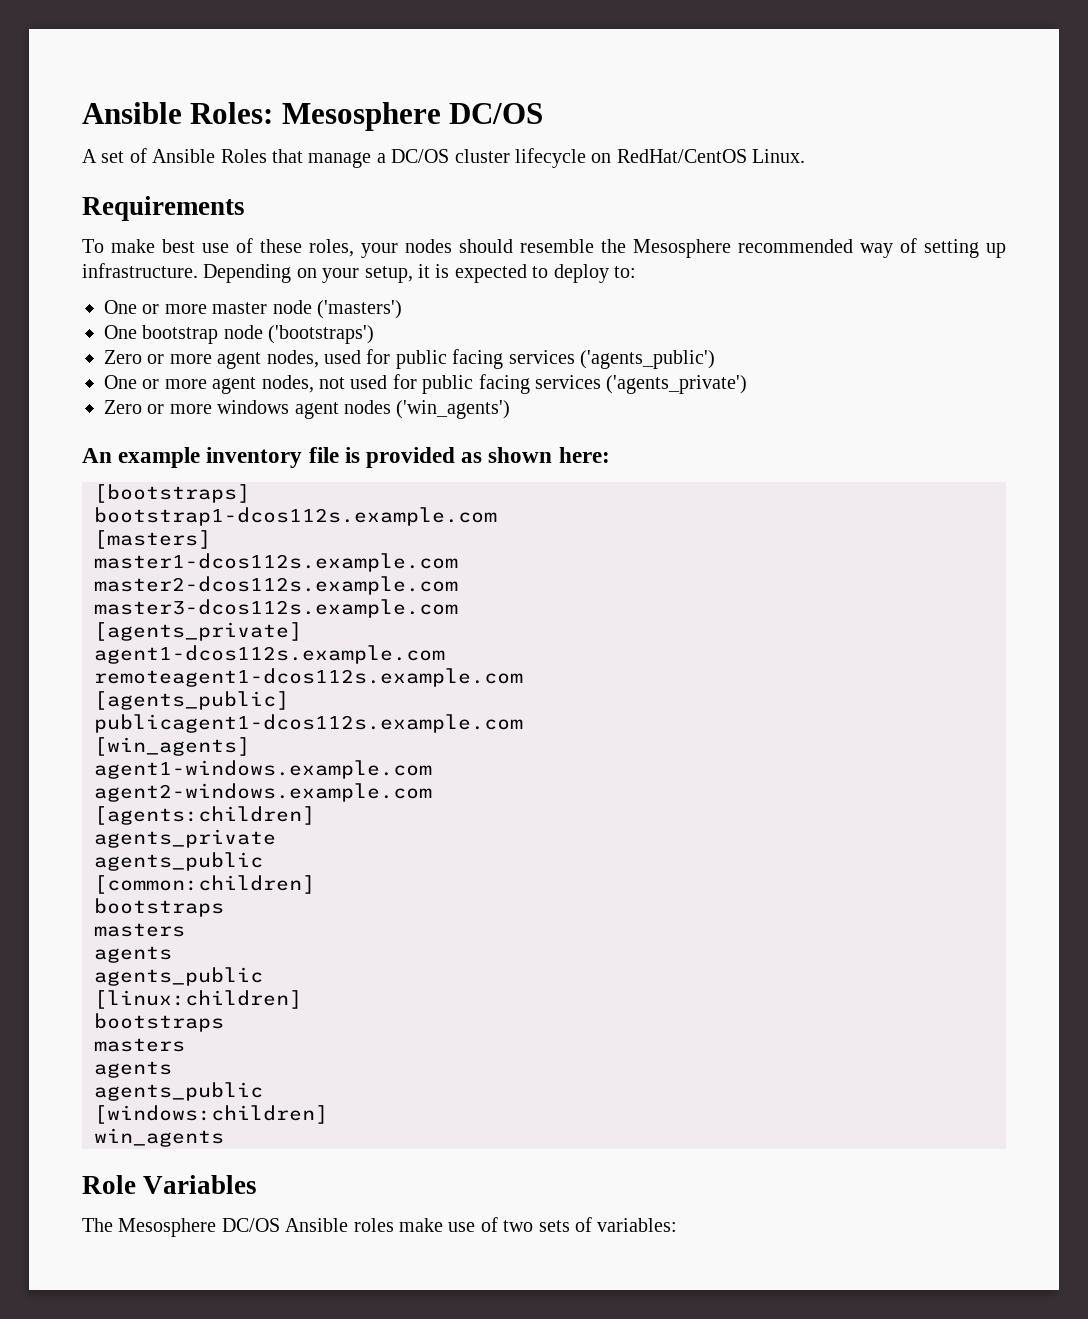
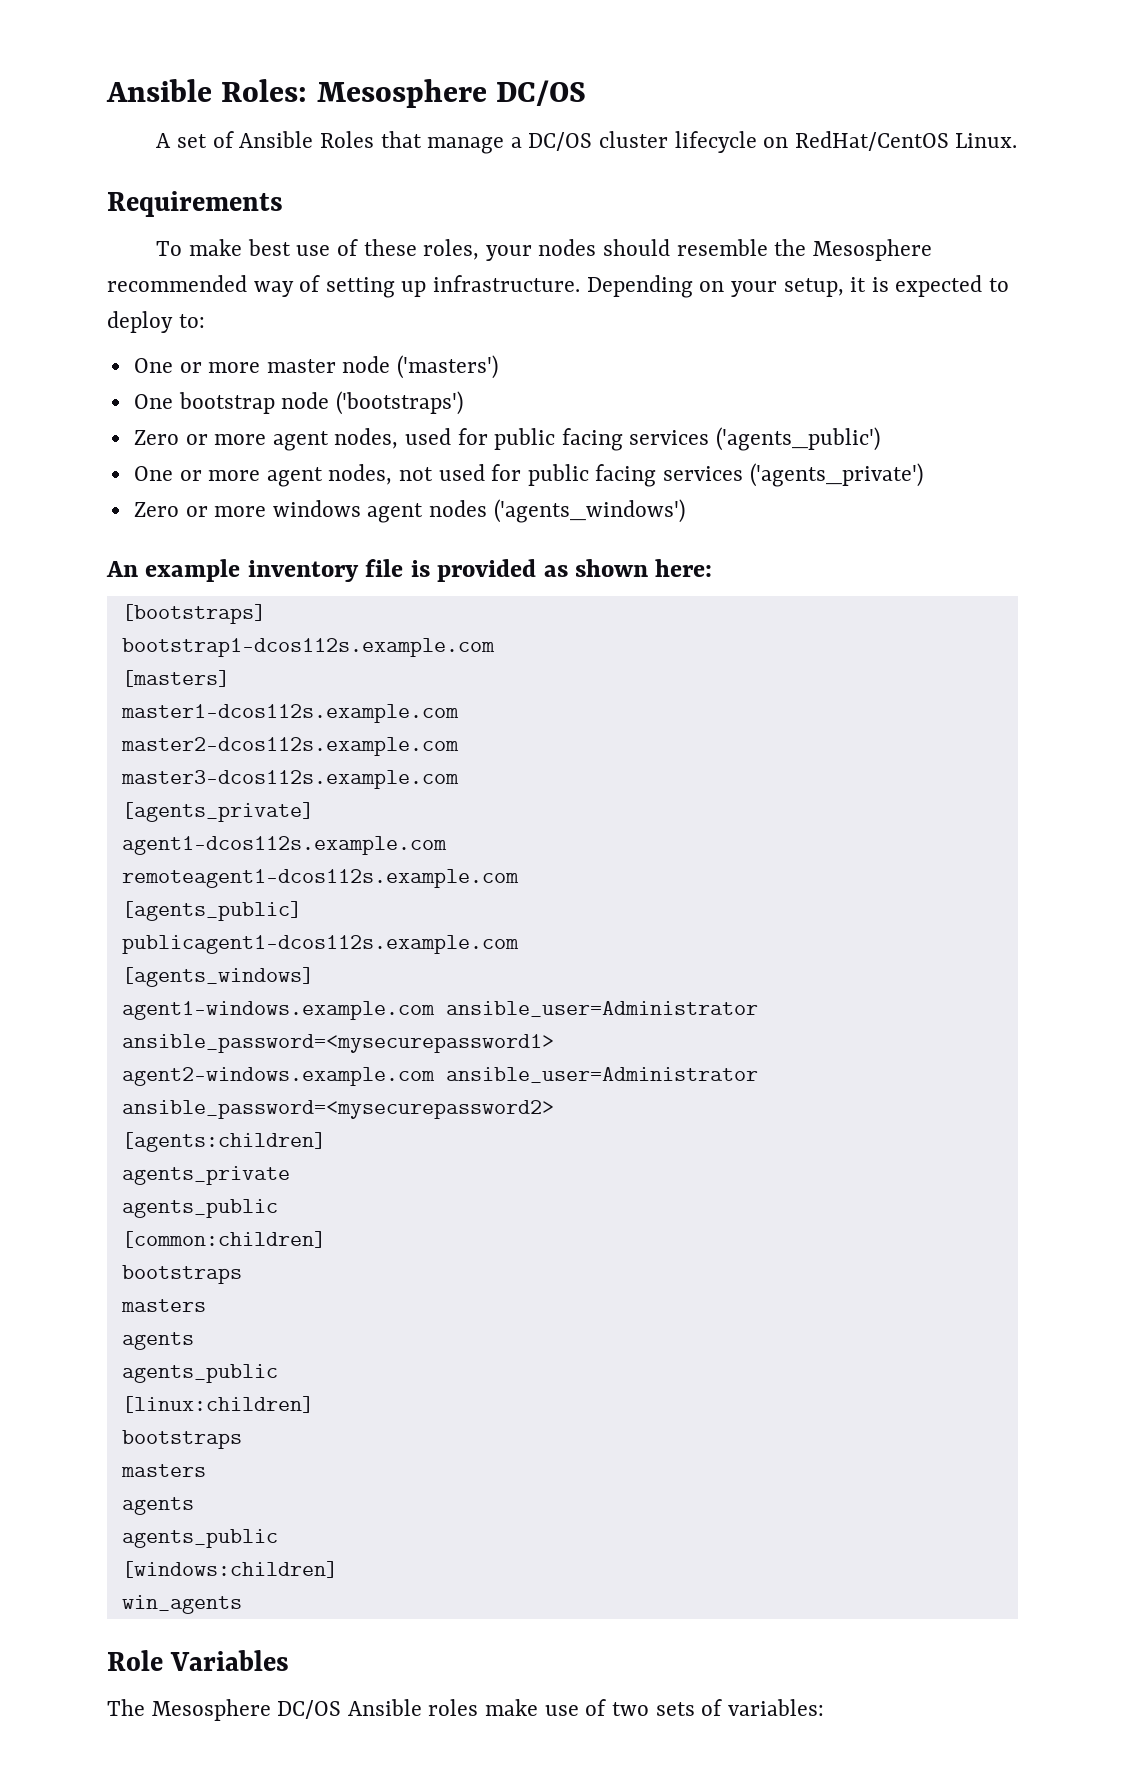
[396,400,511,419] ('win_agents') -> [493,499,685,523] ('agents_windows')
[94,737,250,756] [win_agents] -> [121,967,314,987] [agents_windows]
(432, 769) none -> [445,1001,758,1017] [121,1034,554,1053] ansible_user=Administrator ansible_password=<mysecurepassword1>
(432, 792) none -> [445,1067,758,1083] [121,1100,554,1119] ansible_user=Administrator ansible_password=<mysecurepassword2>

